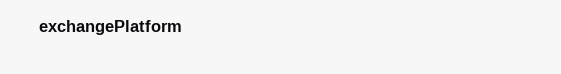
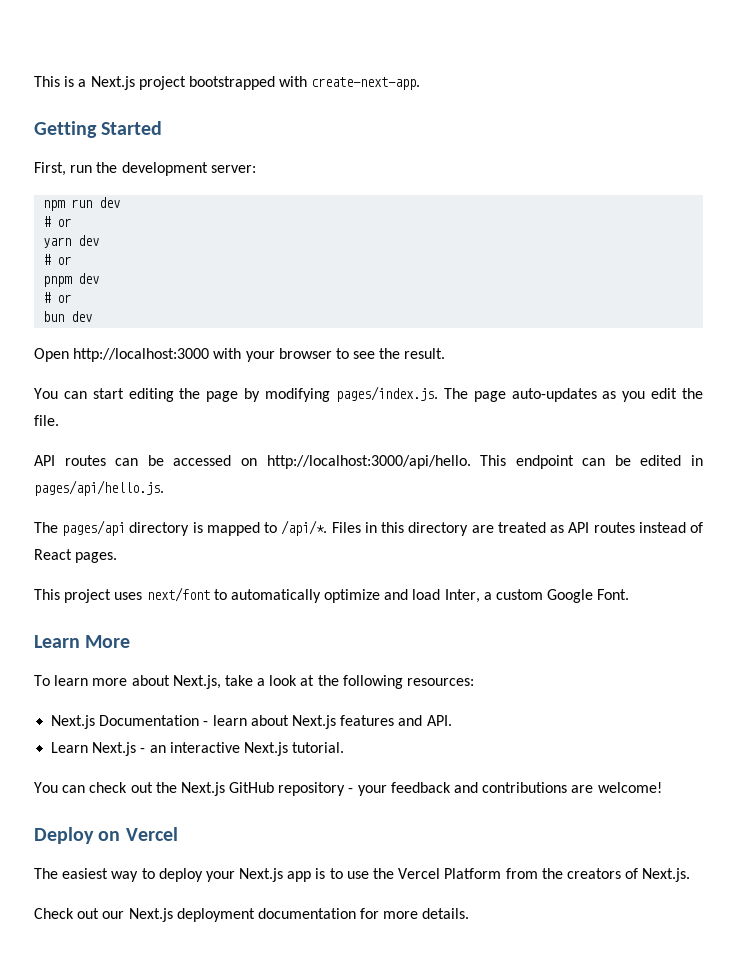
[39,20,182,35] exchangePlatform -> [34,76,421,90] [34,121,163,138] [34,162,256,176] [43,197,121,211] [43,216,72,227] [43,235,100,248] [43,254,72,265] [43,273,100,287] [43,292,72,303] [43,311,93,322] [34,348,446,362] [34,386,703,402] [34,415,59,426] [34,455,704,469] [34,480,164,496] [34,520,704,536] [34,549,118,563] [34,587,630,603] [34,635,131,648] [34,675,475,689] [51,715,452,729] [51,742,345,756] [34,782,662,796] [34,827,178,844] [34,868,691,882] [34,908,470,922] This is a Next.js project bootstrapped with create-next-app. // Getting Started // First, run the development server: // npm run dev // # or // yarn dev // # or // pnpm dev // # or // bun dev // Open http://localhost:3000 with your browser to see the result. // You can start editing the page by modifying pages/index.js. The page auto-updates as you edit the file. // API routes can be accessed on http://localhost:3000/api/hello. This endpoint can be edited in pages/api/hello.js. // The pages/api directory is mapped to /api/*. Files in this directory are treated as API routes instead of React pages. // This project uses next/font to automatically optimize and load Inter, a custom Google Font. // Learn More // To learn more about Next.js, take a look at the following resources: // Next.js Documentation - learn about Next.js features and API. // Learn Next.js - an interactive Next.js tutorial. // You can check out the Next.js GitHub repository - your feedback and contributions are welcome! // Deploy on Vercel // The easiest way to deploy your Next.js app is to use the Vercel Platform from the creators of Next.js. // Check out our Next.js deployment documentation for more details.

